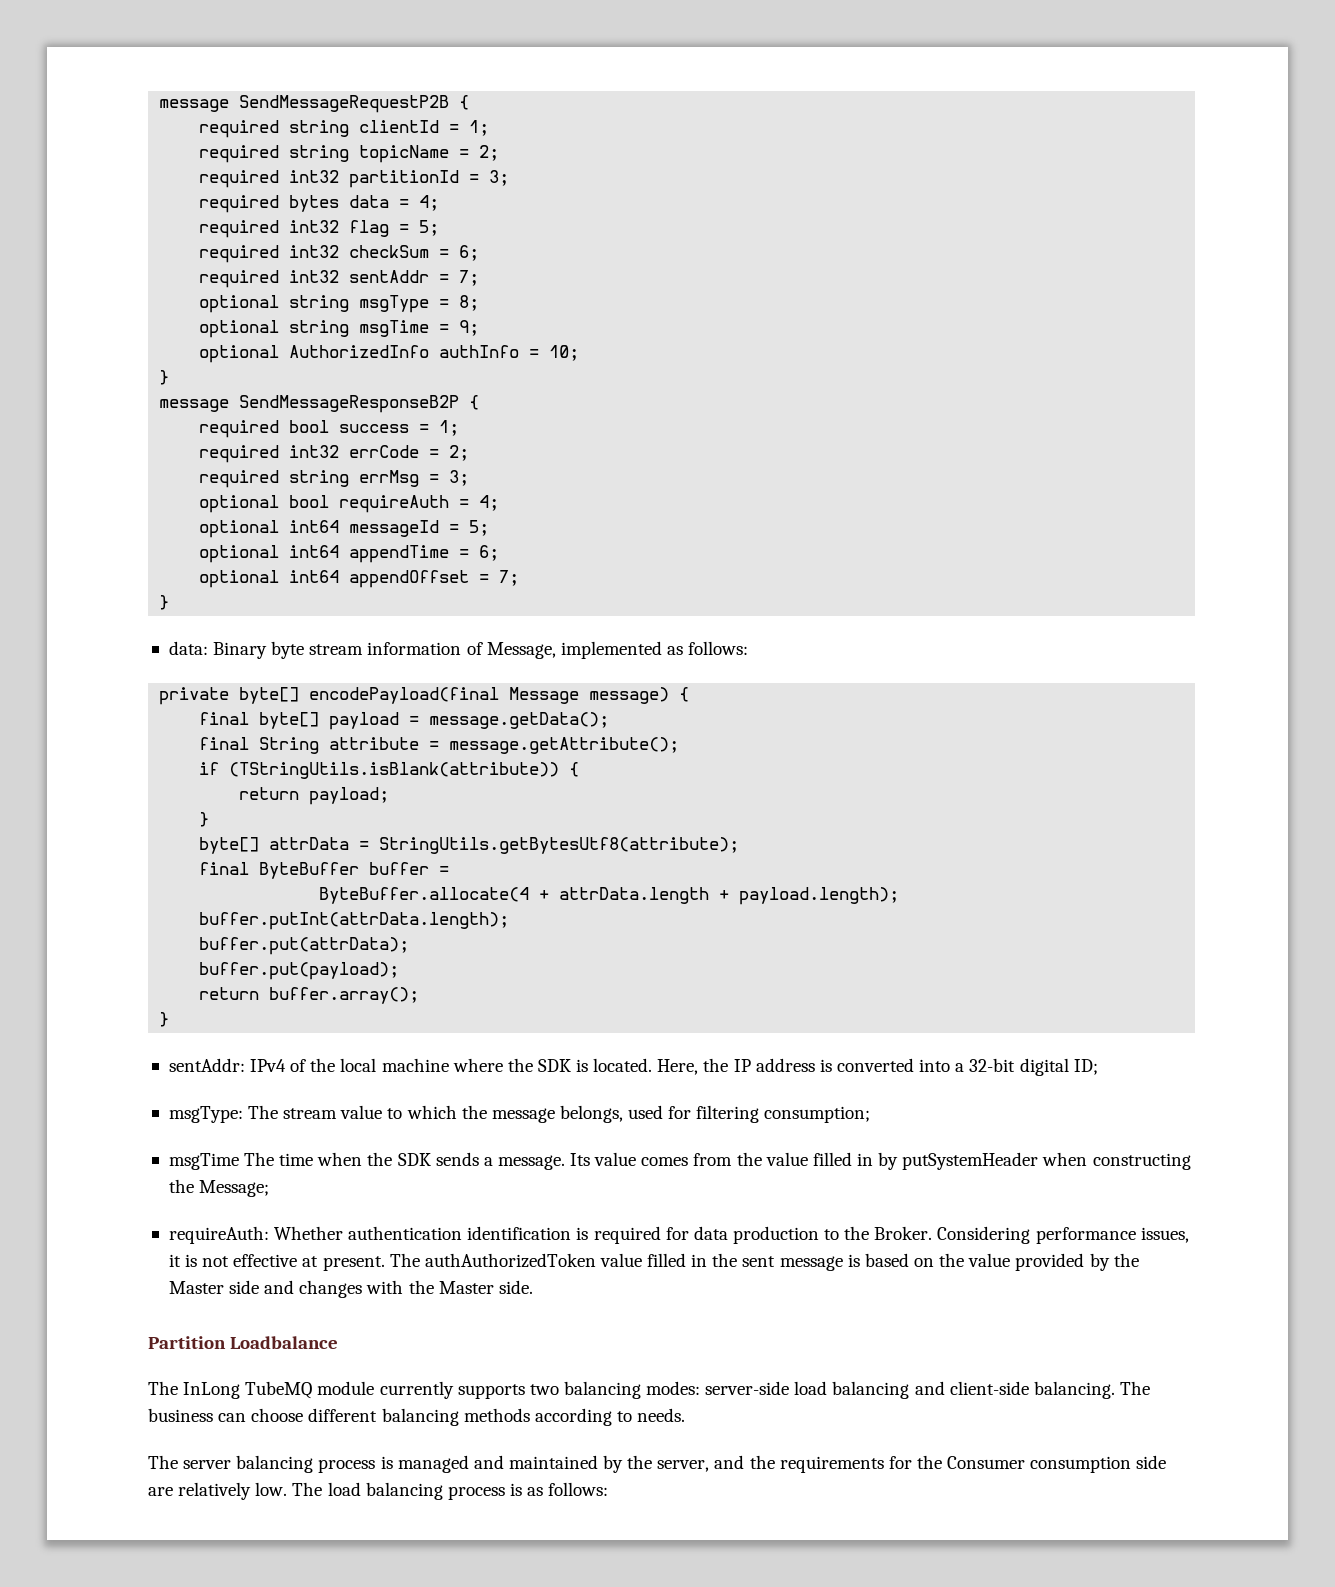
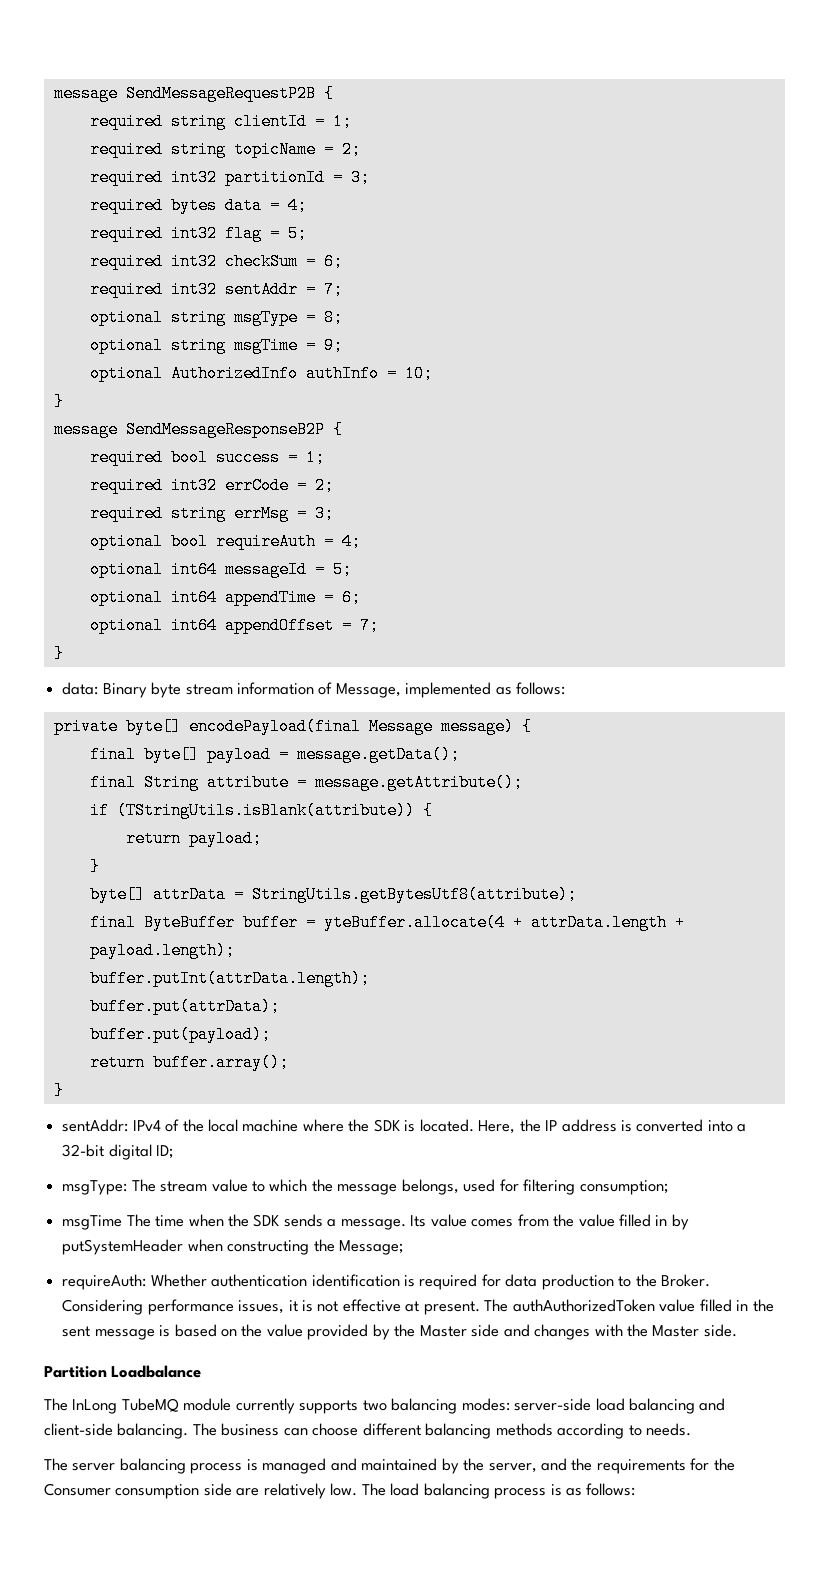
[319,887,530,904] // ByteBuffer.allocate(4 -> [323,914,505,931] yteBuffer.allocate(4

